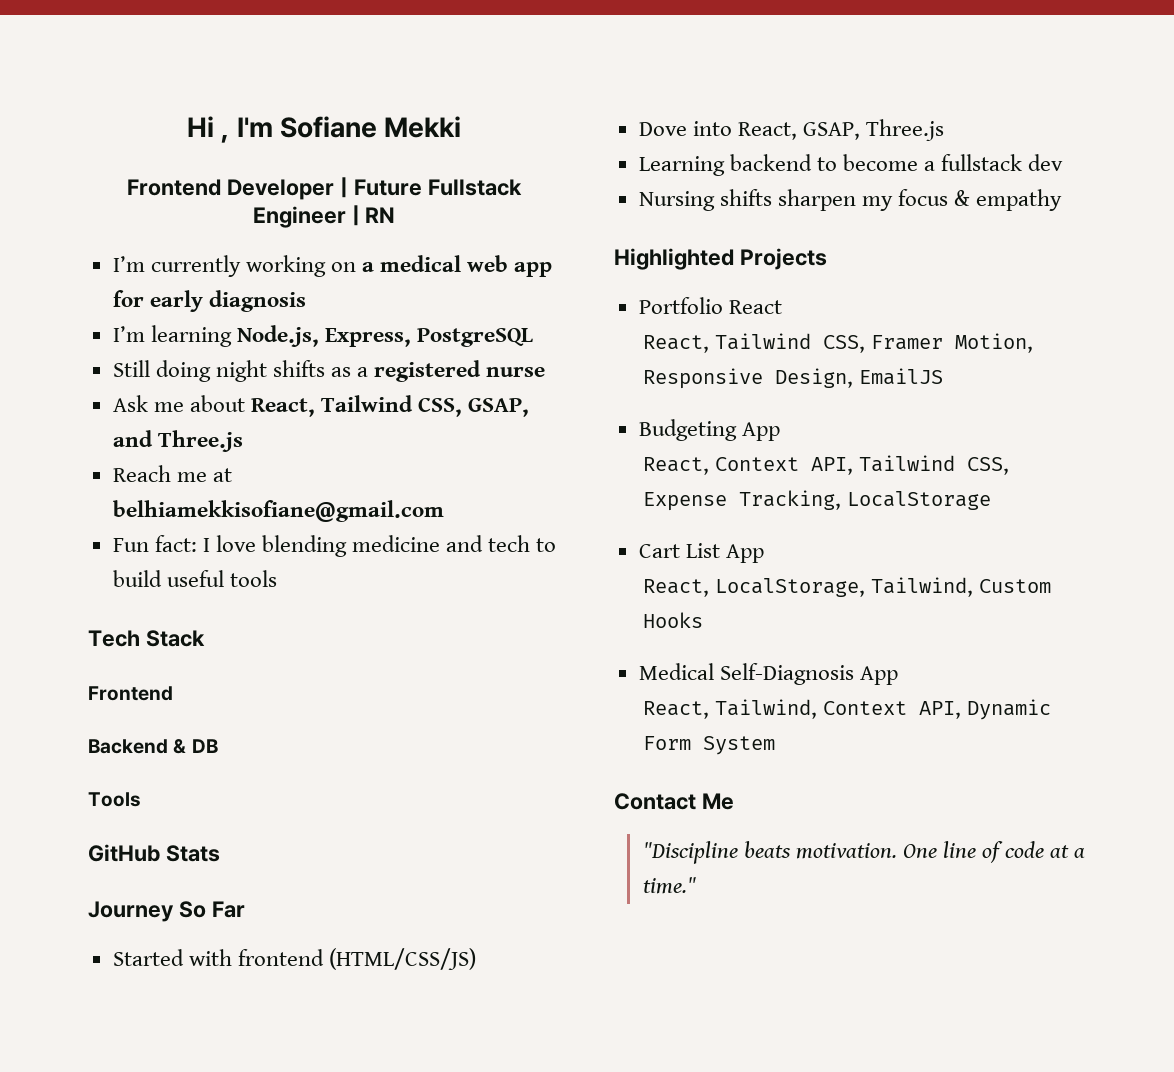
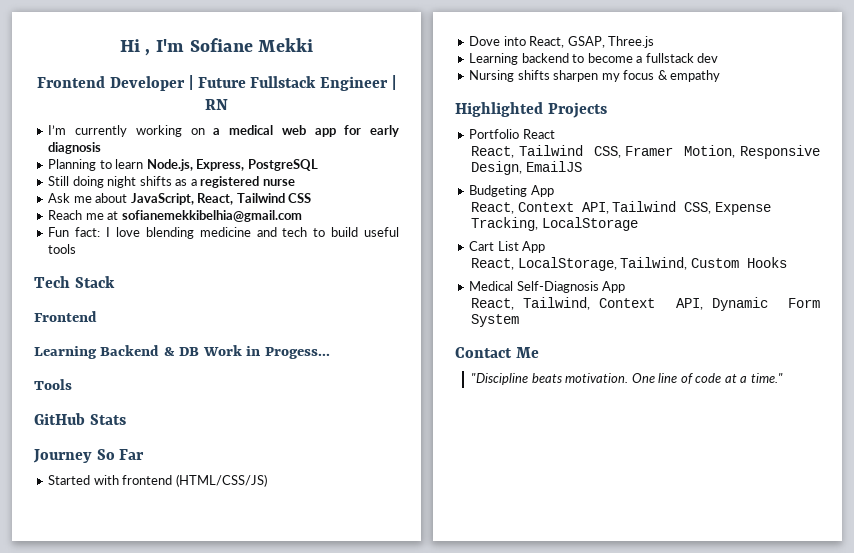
[112,325,232,347] I’m learning -> [48,159,144,171] Planning to learn
[250,395,530,417] [112,430,243,452] React, Tailwind CSS, GSAP, and Three.js -> [130,193,312,205] JavaScript, React, Tailwind CSS
[112,500,444,522] belhiamekkisofiane@gmail.com -> [121,210,302,222] sofianemekkibelhia@gmail.com
(173, 693) none -> [34,346,97,359] Learning
(218, 746) none -> [202,345,330,359] Work in Progess...

